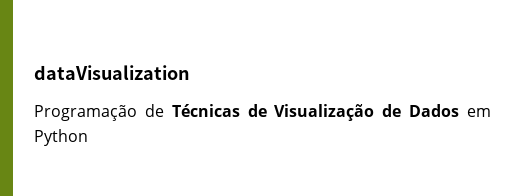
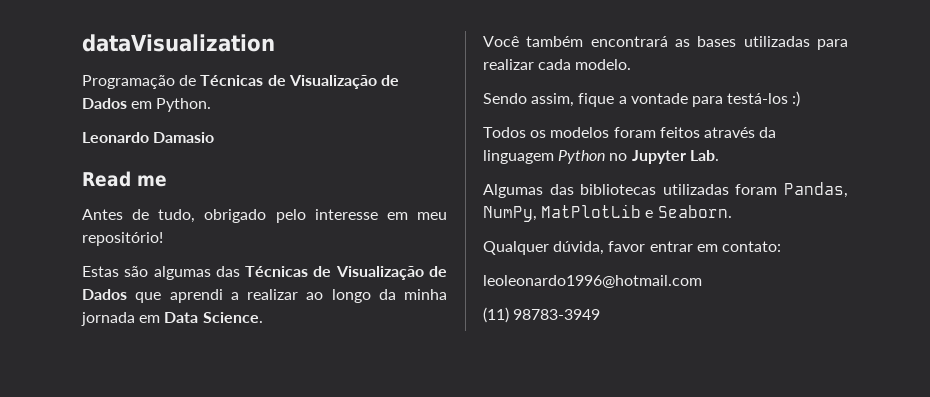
[34,129,88,146] Python -> [156,98,212,112] [82,132,215,143] [82,171,167,187] [82,209,447,223] [82,232,163,246] [82,266,447,280] [82,289,447,303] [81,312,263,326] [483,36,848,50] [483,59,632,70] [483,91,801,107] [483,127,777,138] [483,150,719,164] [483,182,848,198] [483,204,732,222] [483,241,781,255] [483,275,702,288] [483,307,601,323] Python. // Leonardo Damasio // Read me // Antes de tudo, obrigado pelo interesse em meu repositório! // Estas são algumas das Técnicas de Visualização de Dados que aprendi a realizar ao longo da minha jornada em Data Science. // Você também encontrará as bases utilizadas para realizar cada modelo. // Sendo assim, fique a vontade para testá-los :) // Todos os modelos foram feitos através da linguagem Python no Jupyter Lab. // Algumas das bibliotecas utilizadas foram Pandas, NumPy, MatPlotLib e Seaborn. // Qualquer dúvida, favor entrar em contato: // leoleonardo1996@hotmail.com // (11) 98783-3949

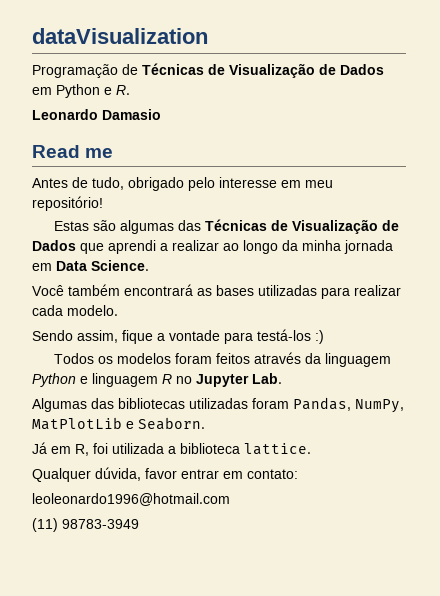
[156,98,212,112] Python. -> [56,84,130,98] Python e R.
(606, 157) none -> [80,373,172,387] e linguagem R
(732, 211) none -> [32,442,311,456] // Já em R, foi utilizada a biblioteca lattice.

